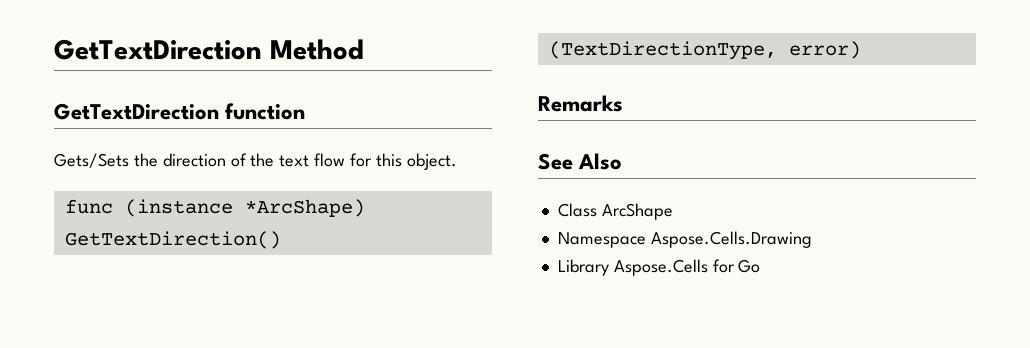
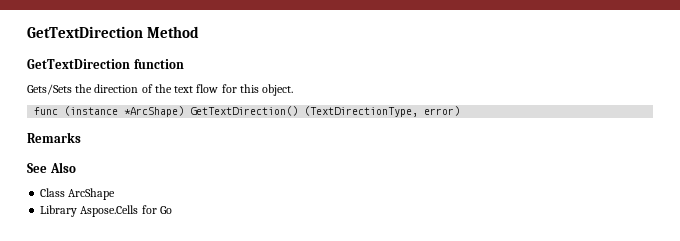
[557,231,812,248] // Namespace Aspose.Cells.Drawing -> (116, 194) none

